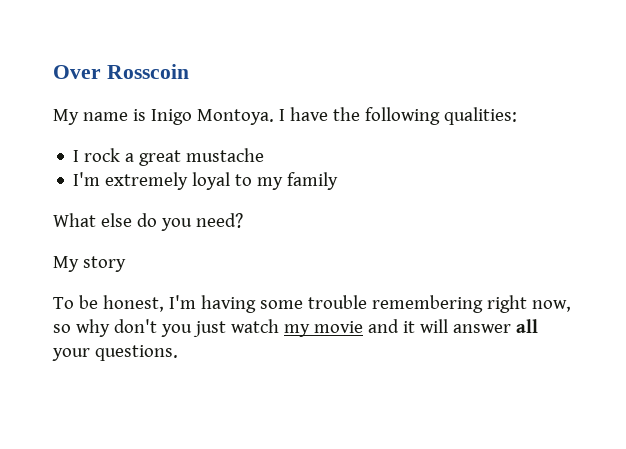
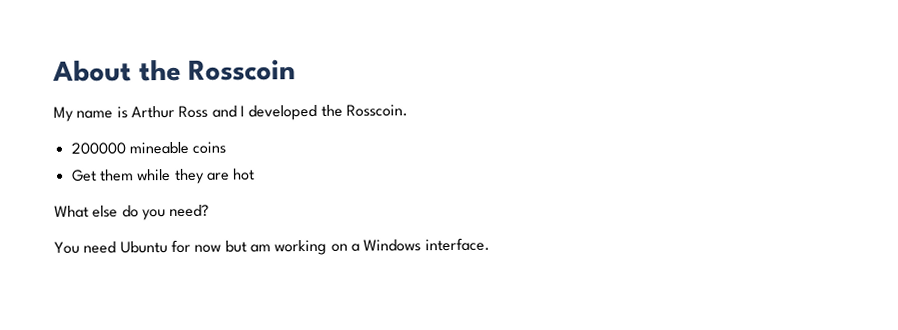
[53,65,101,79] Over -> [52,59,181,82] About the
[150,107,517,125] [73,148,265,166] [73,172,339,190] Inigo Montoya. I have the following qualities: // I rock a great mustache // I'm extremely loyal to my family -> [130,104,408,121] [70,141,227,155] [71,168,256,184] Arthur Ross and I developed the Rosscoin. // 200000 mineable coins // Get them while they are hot
[53,256,126,272] [53,295,571,313] [53,319,538,337] [52,345,178,361] My story // To be honest, I'm having some trouble remembering right now, so why don't you just watch my movie and it will answer all your questions. -> [54,237,490,256] You need Ubuntu for now but am working on a Windows interface.

